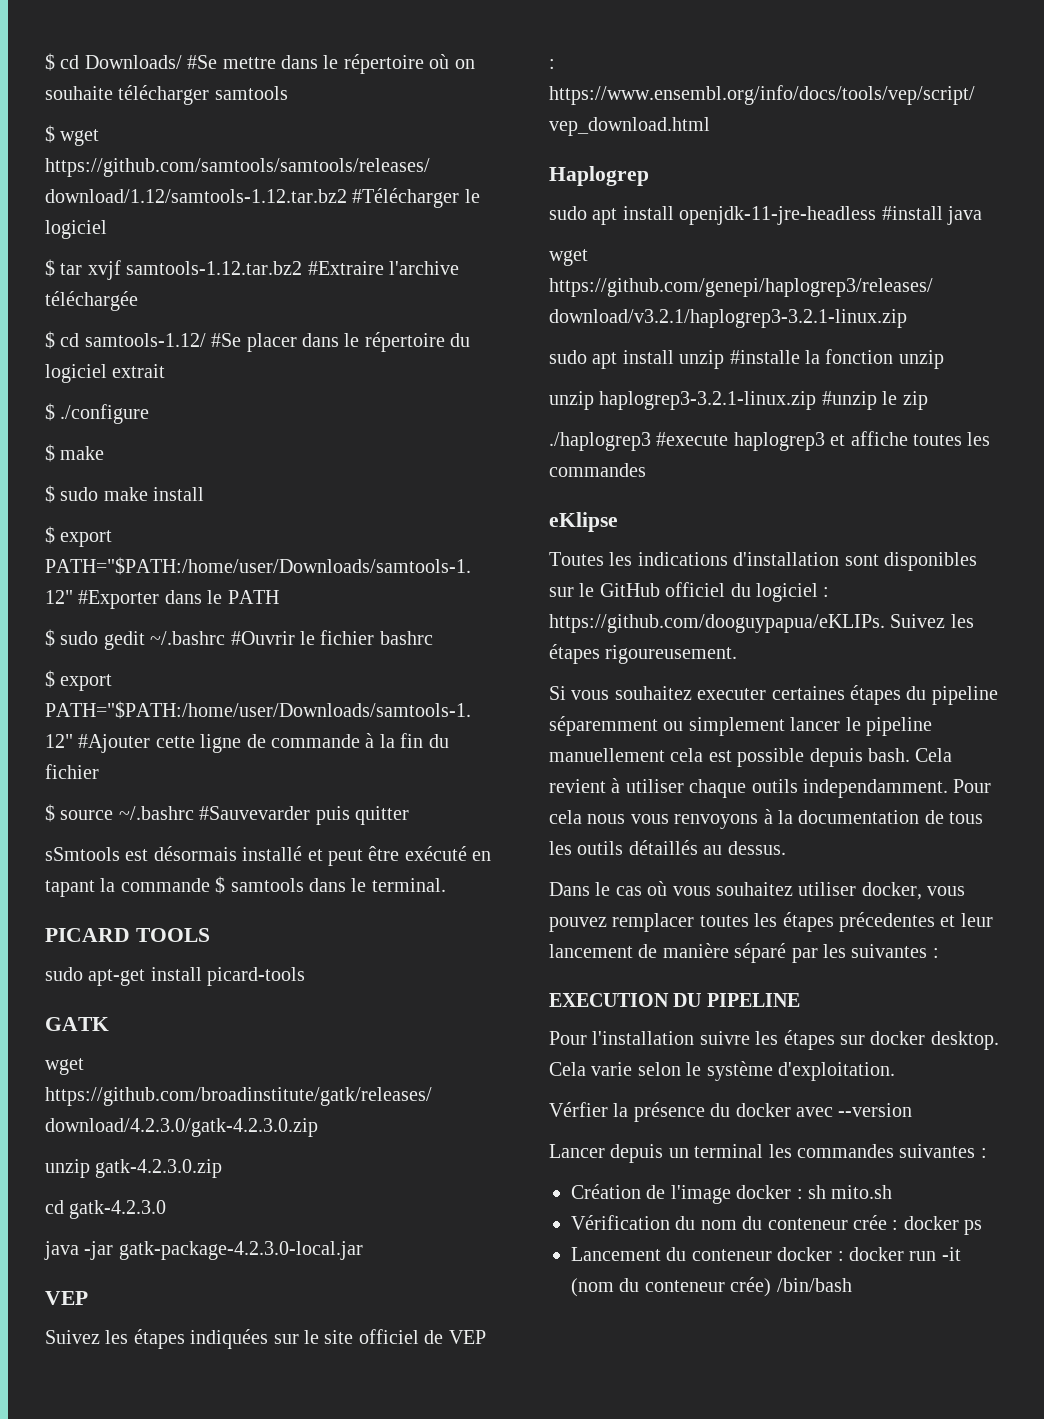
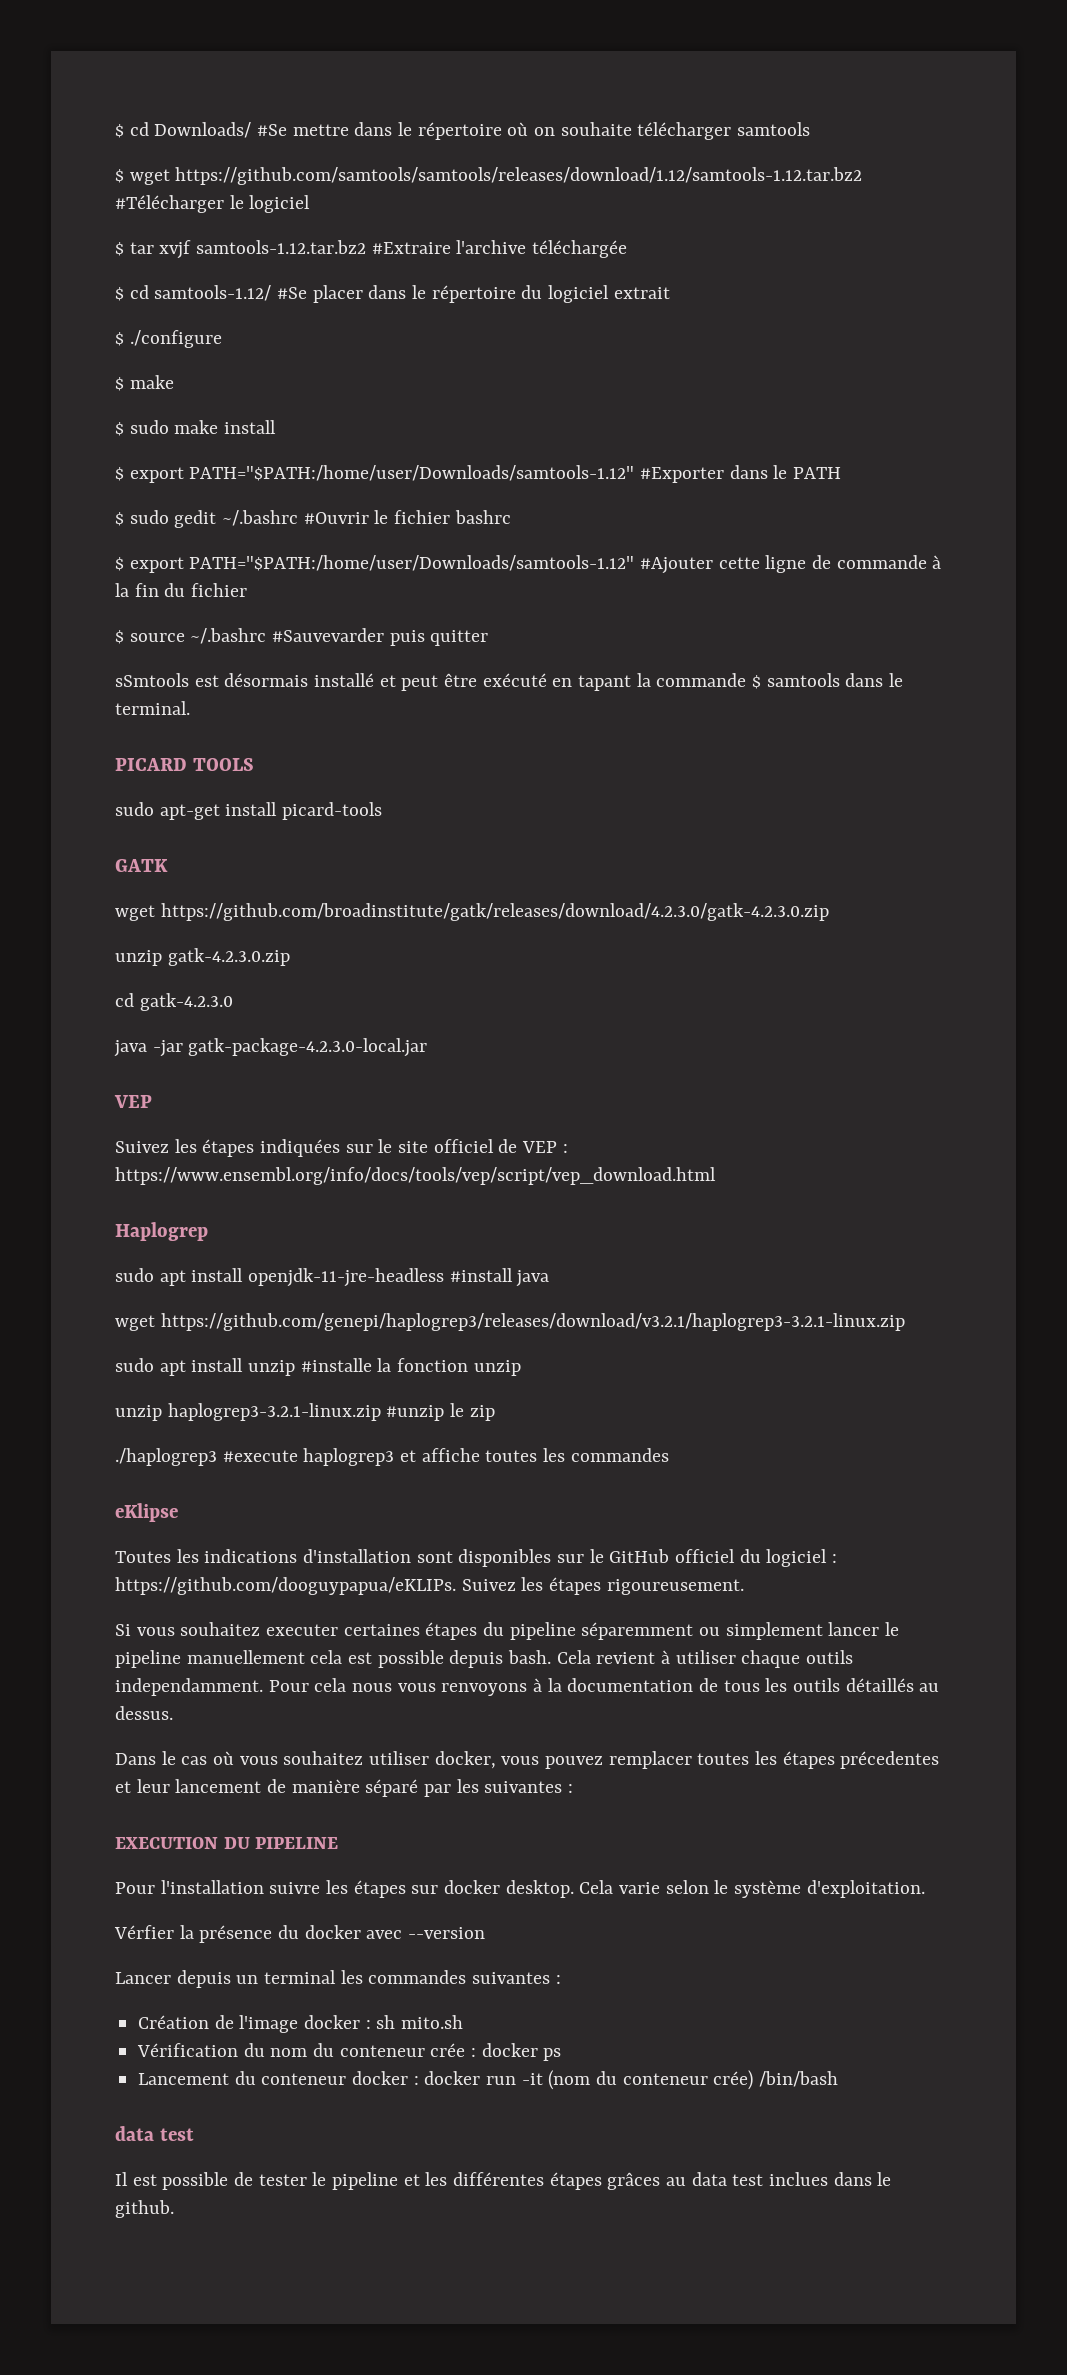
(852, 1285) none -> [115,2126,194,2141] [115,2172,892,2190] [115,2200,174,2218] // data test // Il est possible de tester le pipeline et les différentes étapes grâces au data test inclues dans le github.

